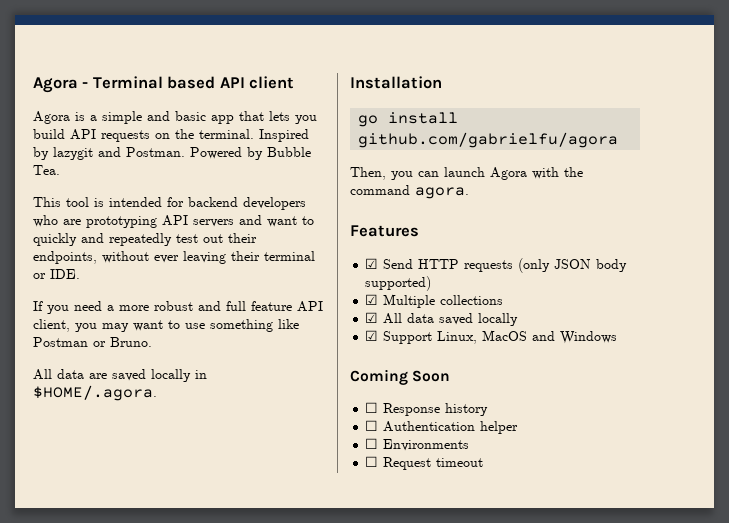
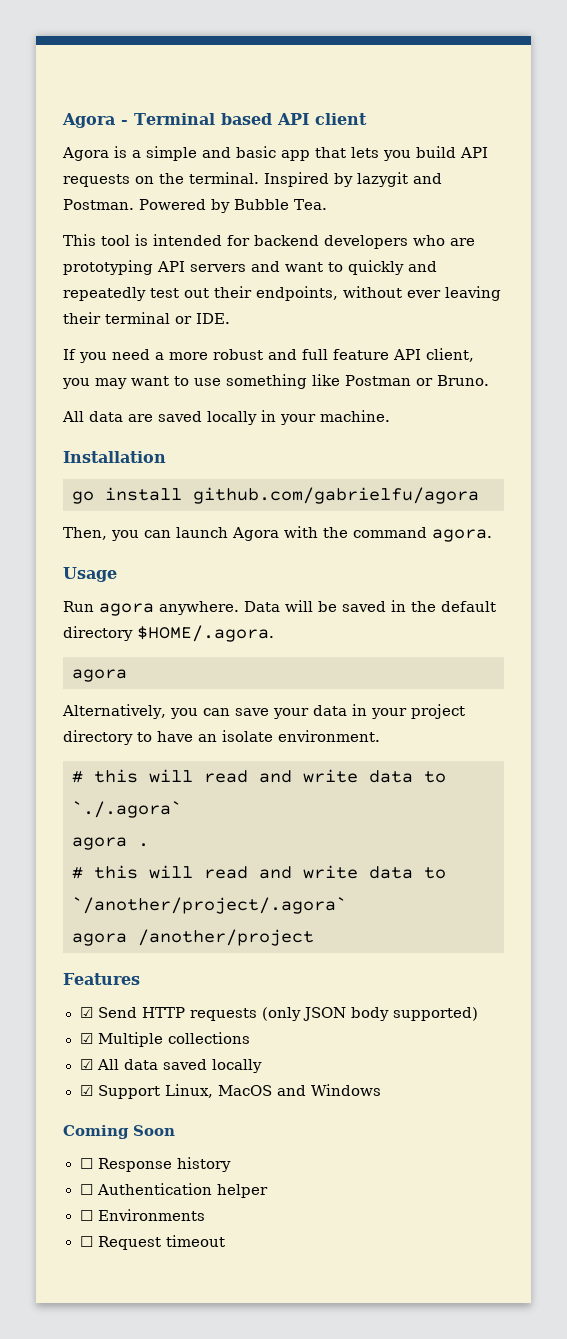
[33,385,157,401] $HOME/.agora. -> [280,410,390,425] your machine.
(469, 193) none -> [63,567,117,582] [63,600,496,616] [63,625,274,642] [72,669,127,682] [62,704,465,719] [63,730,380,745] [72,769,446,783] [72,801,182,818] [72,837,149,850] [72,865,446,879] [72,897,347,914] [72,929,314,946] // Usage // Run agora anywhere. Data will be saved in the default directory $HOME/.agora. // agora // Alternatively, you can save your data in your project directory to have an isolate environment. // # this will read and write data to `./.agora` // agora . // # this will read and write data to `/another/project/.agora` // agora /another/project

